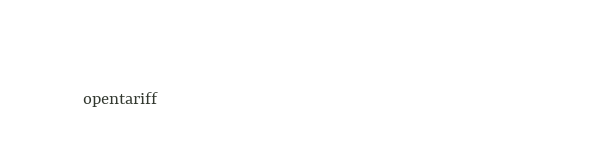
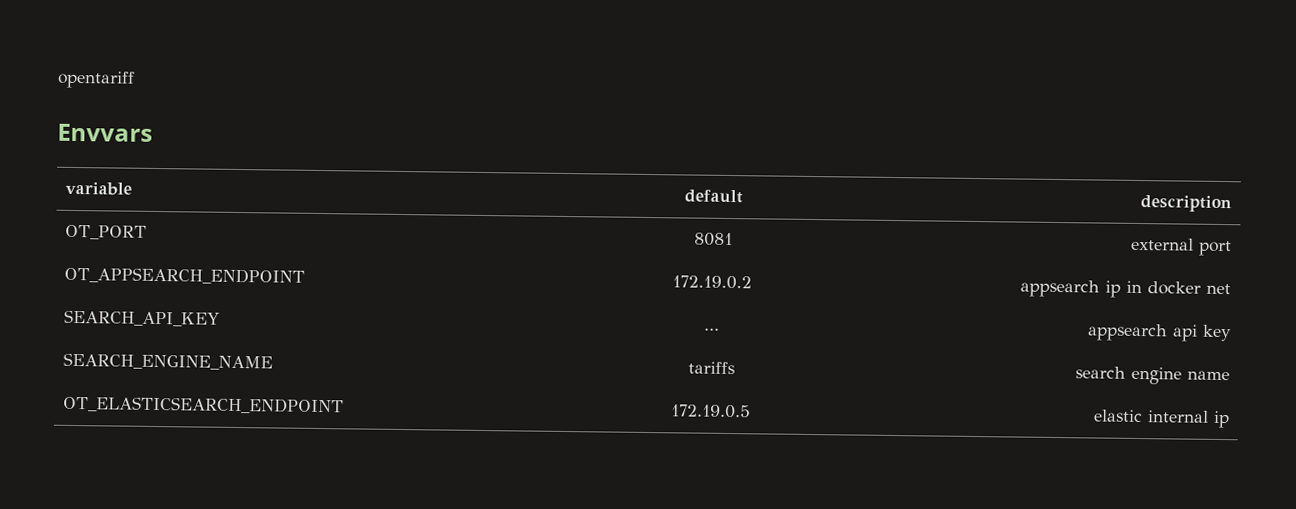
(158, 99) none -> [57,123,153,142] [65,181,133,196] [683,189,743,204] [1139,195,1232,213] [65,224,148,240] [693,232,733,247] [1130,237,1232,257] [64,266,306,285] [672,275,752,290] [1019,279,1231,298] [64,309,221,327] [704,327,720,331] [1086,323,1232,342] [63,352,274,371] [687,361,735,375] [1074,366,1230,385] [63,395,345,415] [671,404,751,419] [1092,409,1230,429] // Envvars // variable | default | description // OT_PORT | 8081 | external port // OT_APPSEARCH_ENDPOINT | 172.19.0.2 | appsearch ip in docker net // SEARCH_API_KEY | ... | appsearch api key // SEARCH_ENGINE_NAME | tariffs | search engine name // OT_ELASTICSEARCH_ENDPOINT | 172.19.0.5 | elastic internal ip

